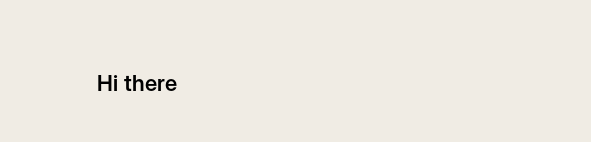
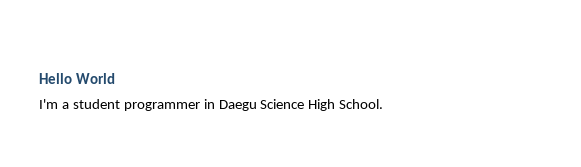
[97,75,177,91] Hi there -> [39,73,116,84] [39,99,384,111] Hello World // I'm a student programmer in Daegu Science High School.

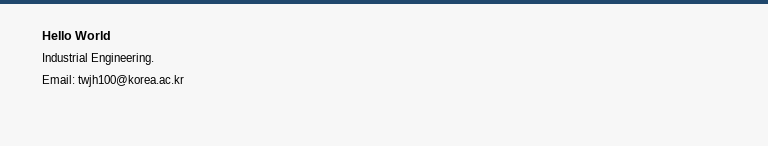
[39,99,384,111] I'm a student programmer in Daegu Science High School. -> [42,53,155,65] [42,75,185,87] Industrial Engineering. // Email: twjh100@korea.ac.kr

